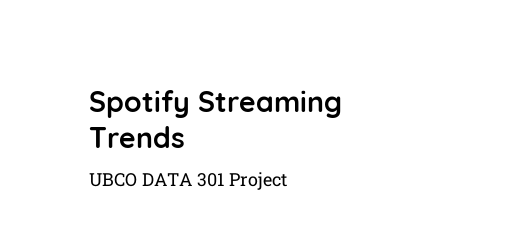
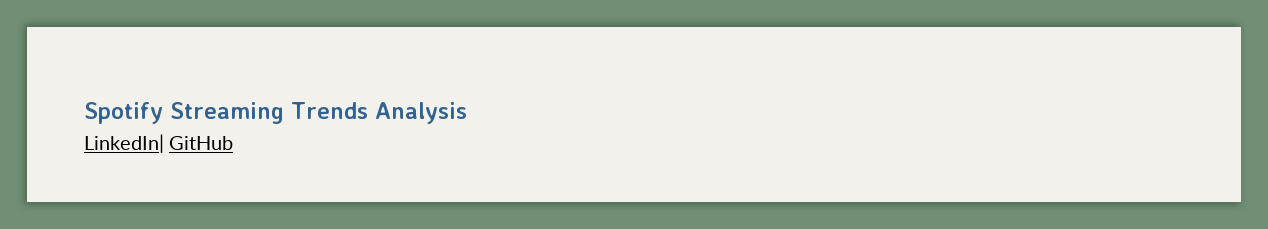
[89,172,287,190] // UBCO DATA 301 Project -> [374,102,467,124] [84,134,234,153] Analysis // LinkedIn| GitHub

